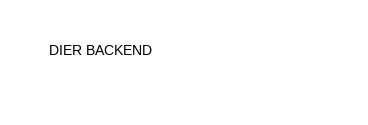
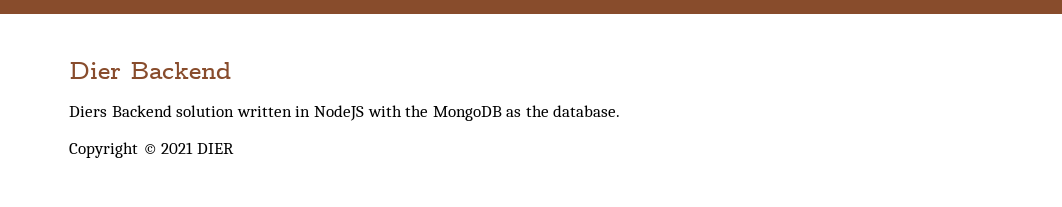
[49,45,152,55] DIER BACKEND -> [69,62,231,79] [69,105,621,121] [69,142,234,158] Dier Backend // Diers Backend solution written in NodeJS with the MongoDB as the database. // Copyright © 2021 DIER

